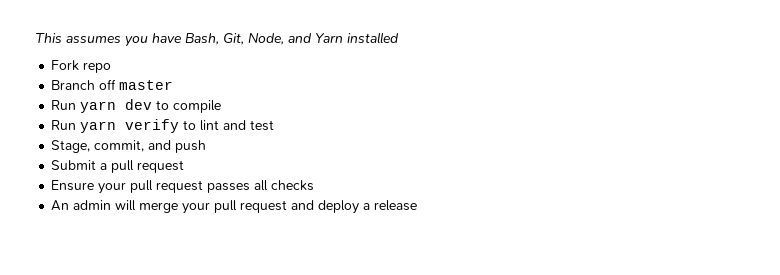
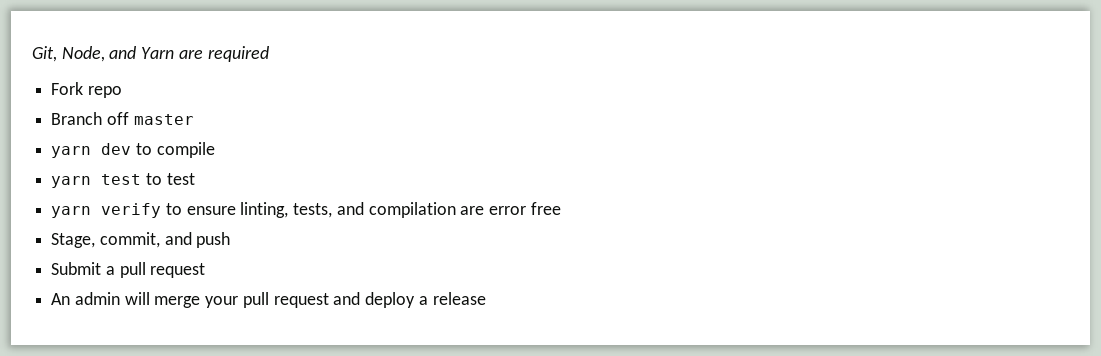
[36,33,219,47] This assumes you have Bash, -> (32, 54) none
[347,32,399,44] installed -> [178,46,269,62] are required
[51,100,77,110] Run -> (194, 119) none
[51,119,275,133] Run yarn verify to lint and test -> [51,173,195,188] [51,202,561,218] yarn test to test // yarn verify to ensure linting, tests, and compilation are error free
[51,180,315,194] // Ensure your pull request passes all checks -> (206, 270) none

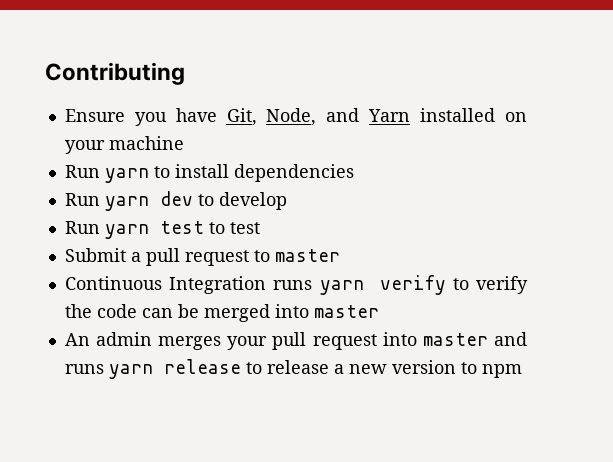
[32,46,269,62] [51,82,122,98] [51,112,194,125] Git, Node, and Yarn are required // Fork repo // Branch off master // -> [45,62,185,85] [64,108,527,126] [64,136,184,154] [64,164,354,183] [64,193,100,206] Contributing // Ensure you have Git, Node, and Yarn installed on your machine // Run yarn to install dependencies // Run
[156,142,215,158] compile // -> [218,192,287,210] [64,221,100,234] develop // Run
[51,202,561,218] [51,232,231,248] [51,262,206,278] yarn verify to ensure linting, tests, and compilation are error free // Stage, commit, and push // Submit a pull request -> [64,248,340,266] [64,275,528,295] [64,304,379,322] Submit a pull request to master // Continuous Integration runs yarn verify to verify the code can be merged into master
[124,292,201,308] will merge -> [158,336,222,350] merges
[333,292,486,308] and deploy a release -> [382,332,527,346] [64,359,522,379] into master and runs yarn release to release a new version to npm

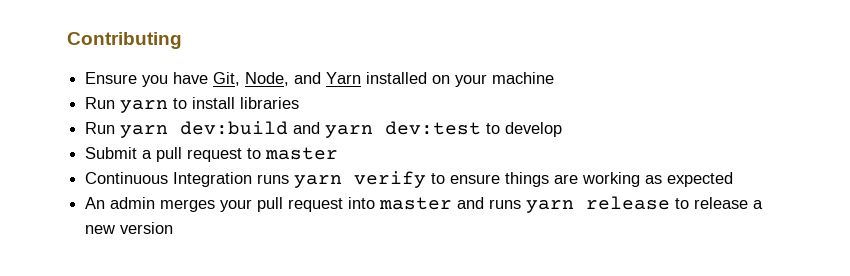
[233,164,354,182] [64,191,287,211] [64,221,260,239] dependencies // Run yarn dev to develop // Run yarn test to test -> [240,97,300,109] [85,121,563,138] libraries // Run yarn dev:build and yarn dev:test to develop
[476,276,528,294] [64,304,379,322] verify the code can be merged into master -> [450,172,734,187] ensure things are working as expected
[460,362,522,378] to npm -> (174, 228) none

